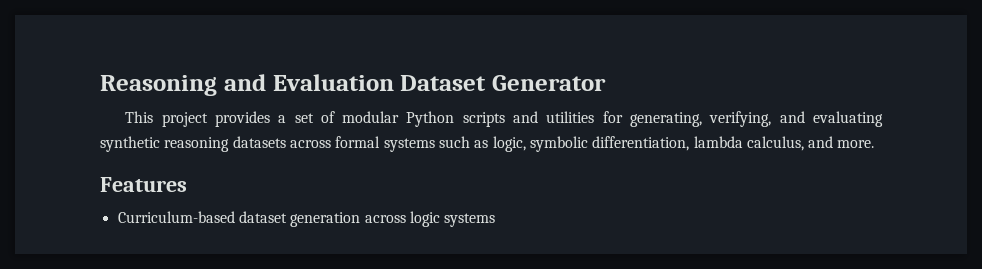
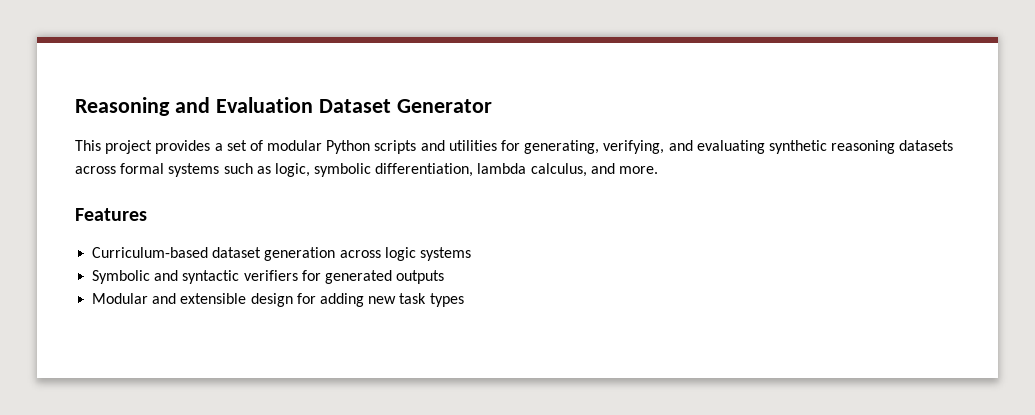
(496, 220) none -> [92,270,445,284] [92,293,464,307] // Symbolic and syntactic verifiers for generated outputs // Modular and extensible design for adding new task types

